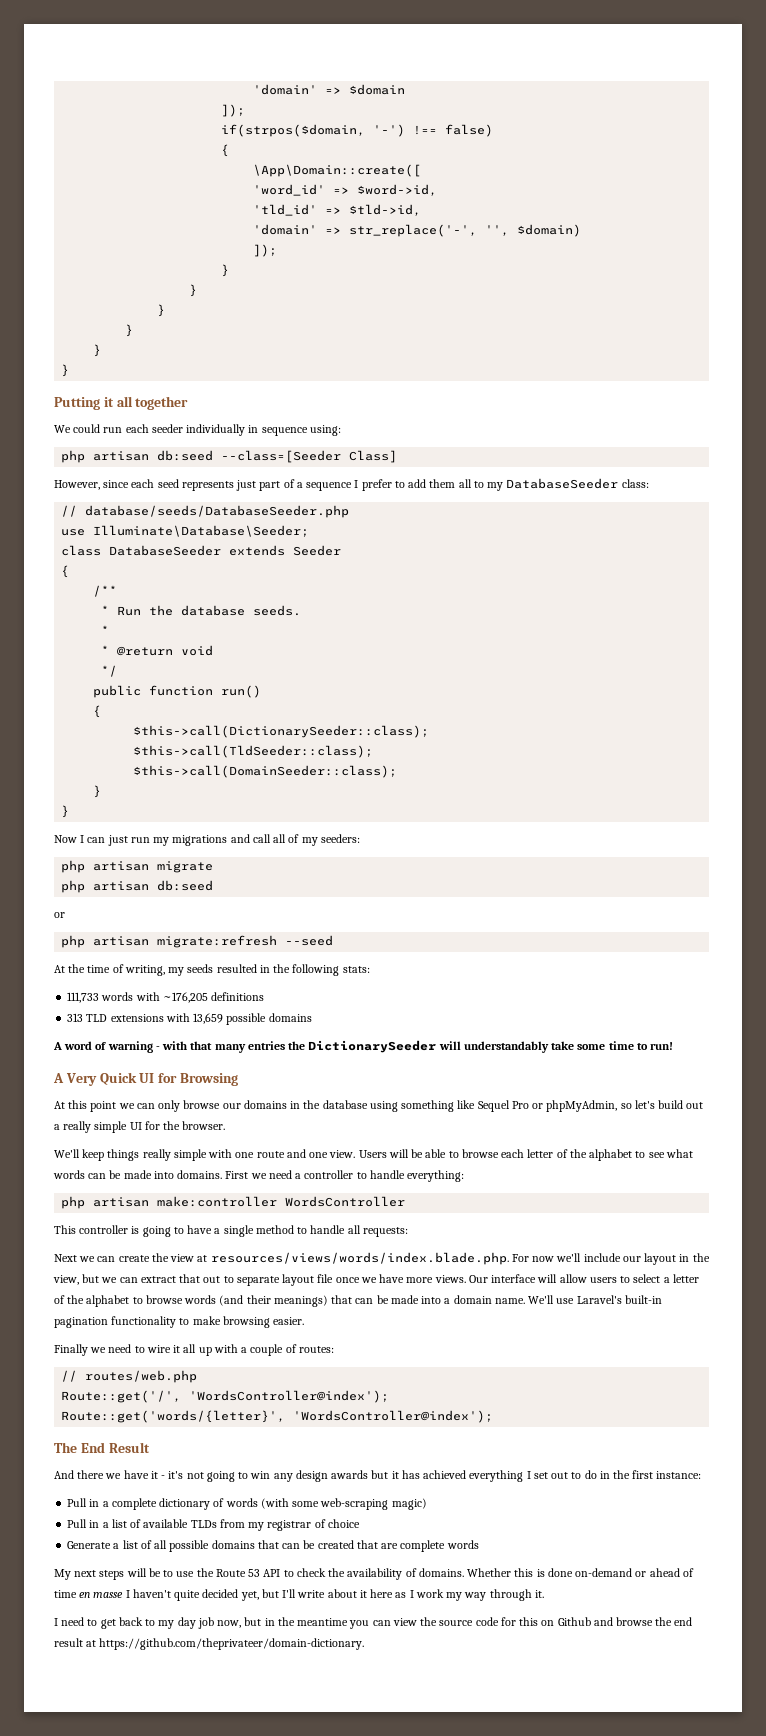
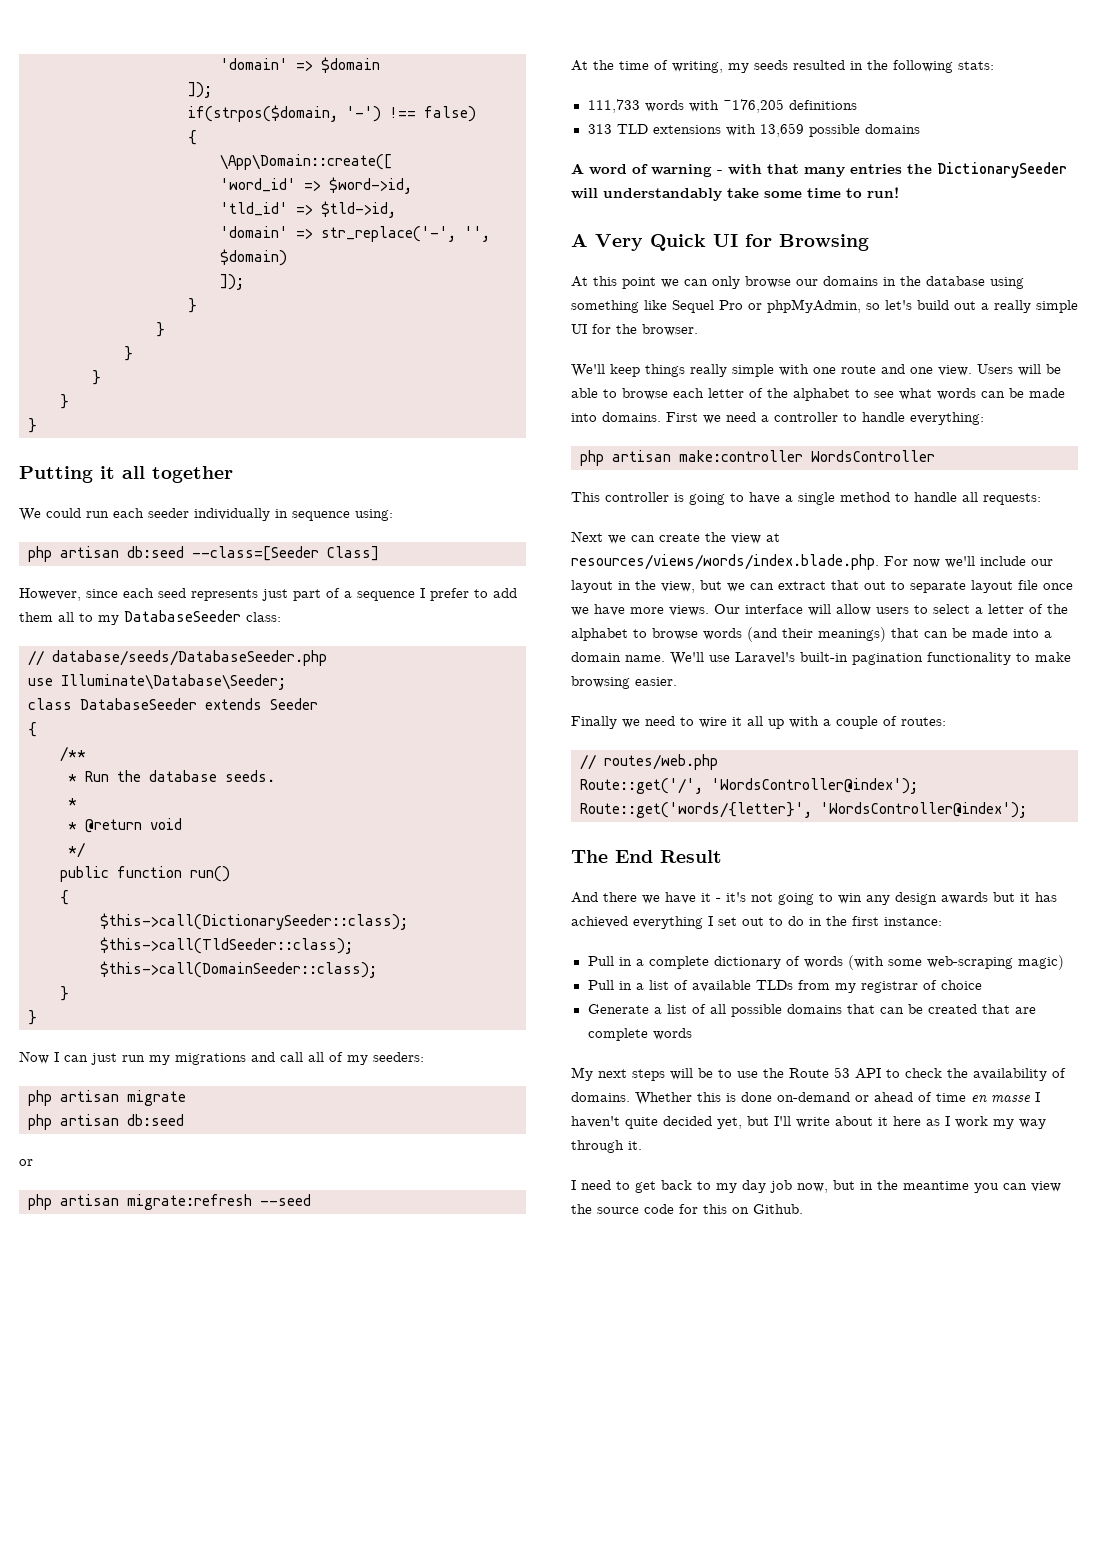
[557,1617,693,1626] [54,1638,365,1650] Github and browse the end result at https://github.com/theprivateer/domain-dictionary. -> [753,1204,803,1214] Github.

